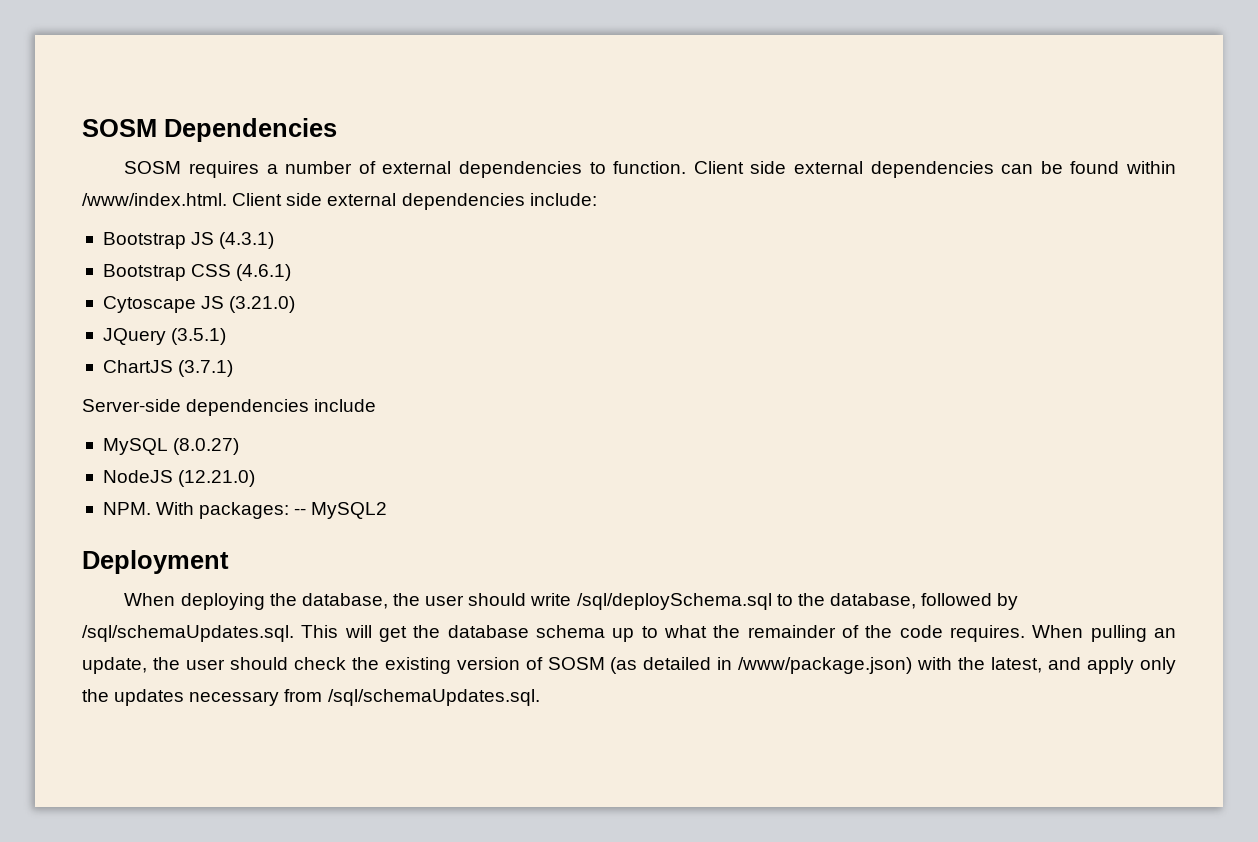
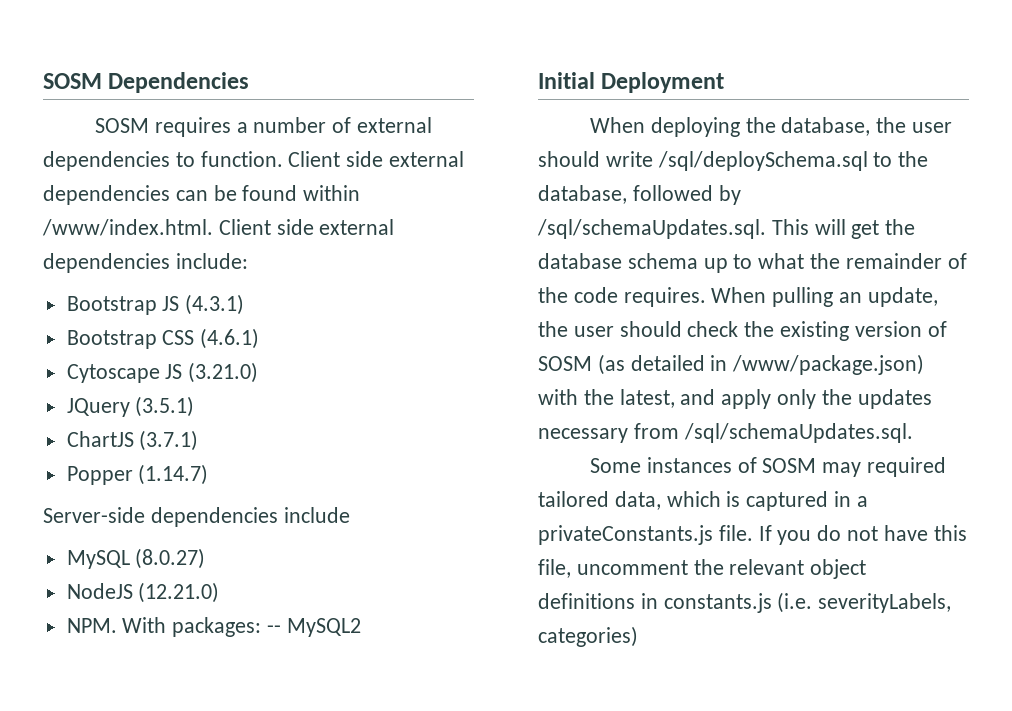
(234, 368) none -> [66,464,209,485] // Popper (1.14.7)
(388, 510) none -> [538,72,595,89] Initial
(540, 697) none -> [589,457,946,477] [538,491,868,511] [538,525,967,545] [538,559,867,579] [538,592,952,613] [538,626,638,647] // Some instances of SOSM may required tailored data, which is captured in a privateConstants.js file. If you do not have this file, uncomment the relevant object definitions in constants.js (i.e. severityLabels, categories)

